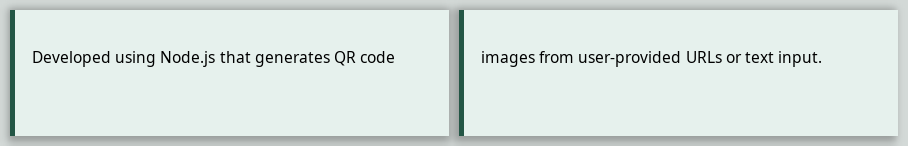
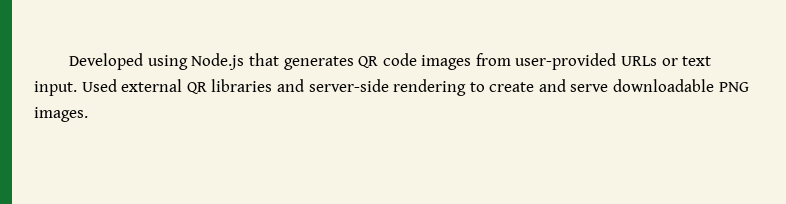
(823, 59) none -> [81,79,749,96] [34,107,88,122] Used external QR libraries and server‑side rendering to create and serve downloadable PNG images.

